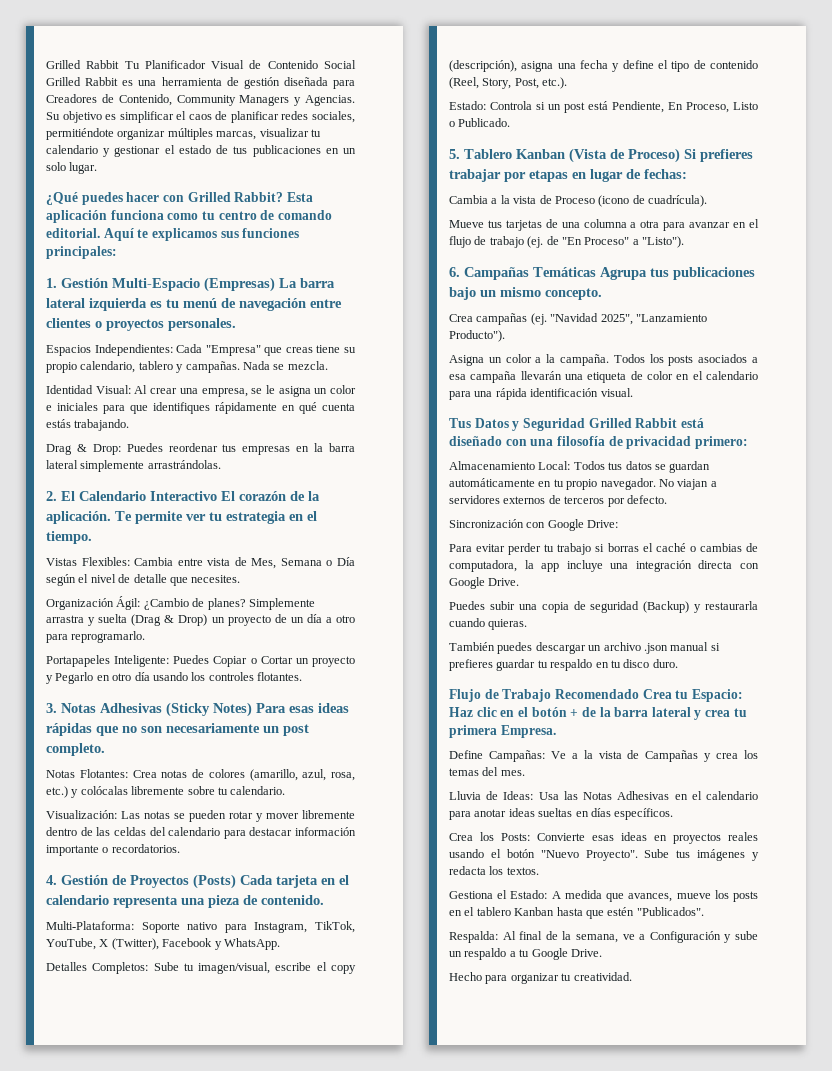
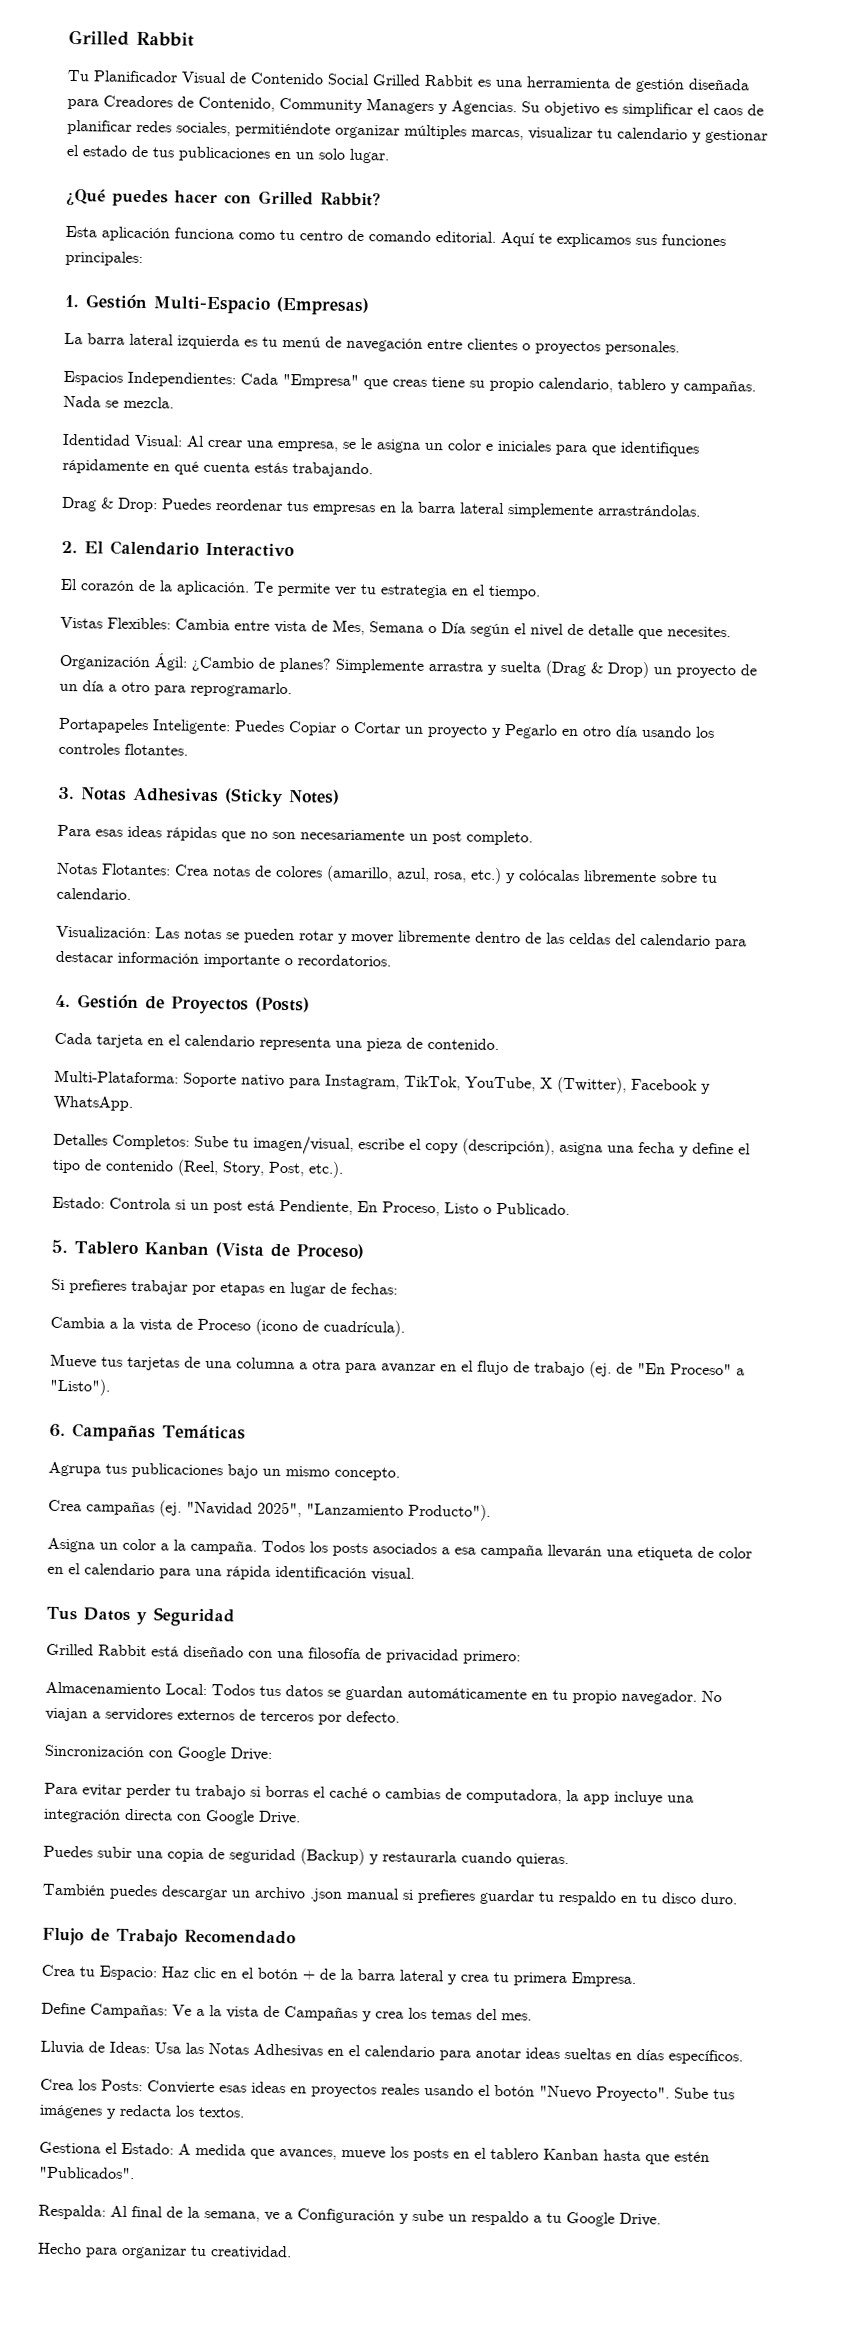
[46,60,120,69] Grilled Rabbit -> [68,29,194,47] Grilled Rabbit //
(284, 197) none -> (381, 199) //
(275, 284) none -> (369, 306) //
(217, 496) none -> (294, 550) //
(252, 709) none -> (340, 797) //
(236, 881) none -> (310, 1004) //
(680, 155) none -> (364, 1251) //
(596, 272) none -> (246, 1432) //
(585, 424) none -> (235, 1617) //
(639, 694) none -> (296, 1937) //

